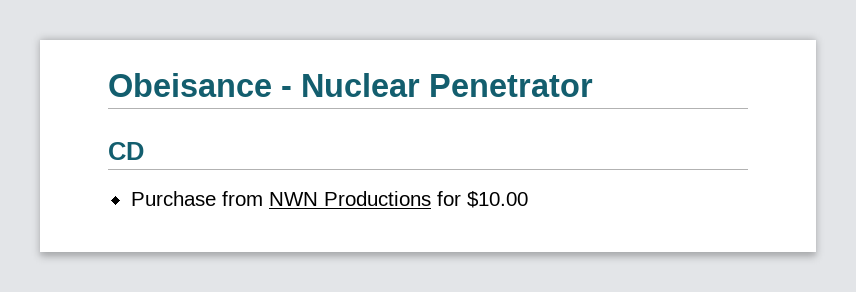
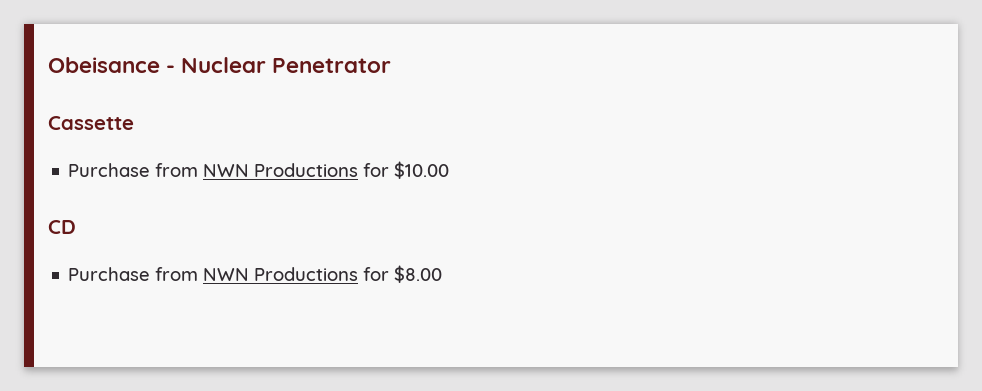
(593, 85) none -> [48,116,134,130] [68,161,450,179] // Cassette // Purchase from NWN Productions for $10.00
[466,191,528,208] $10.00 -> [394,265,443,283] $8.00

